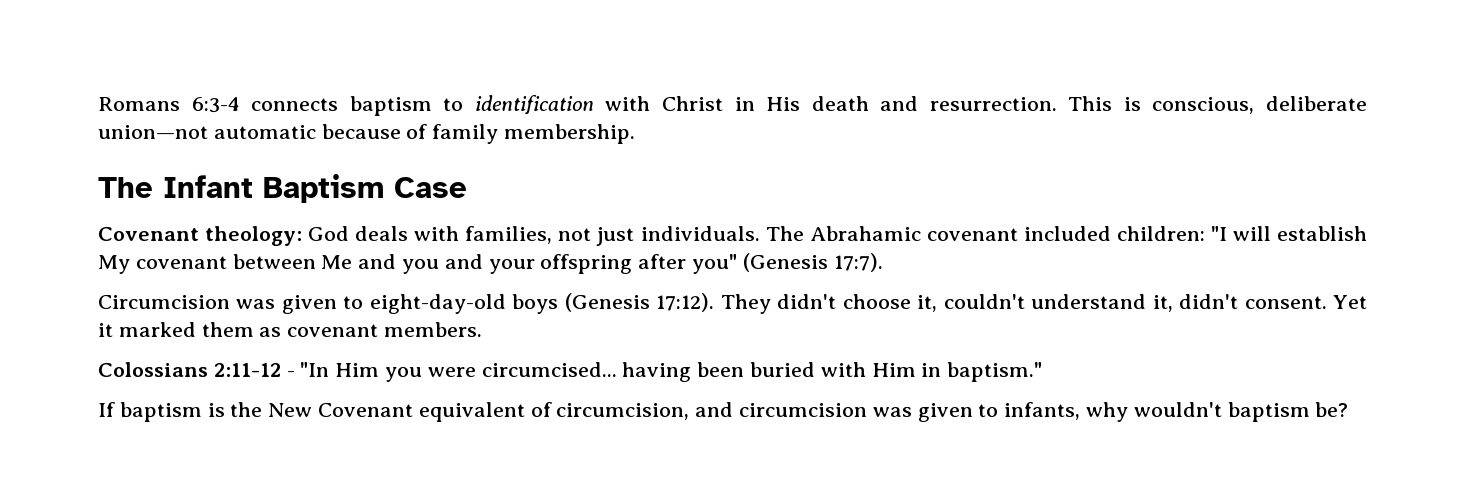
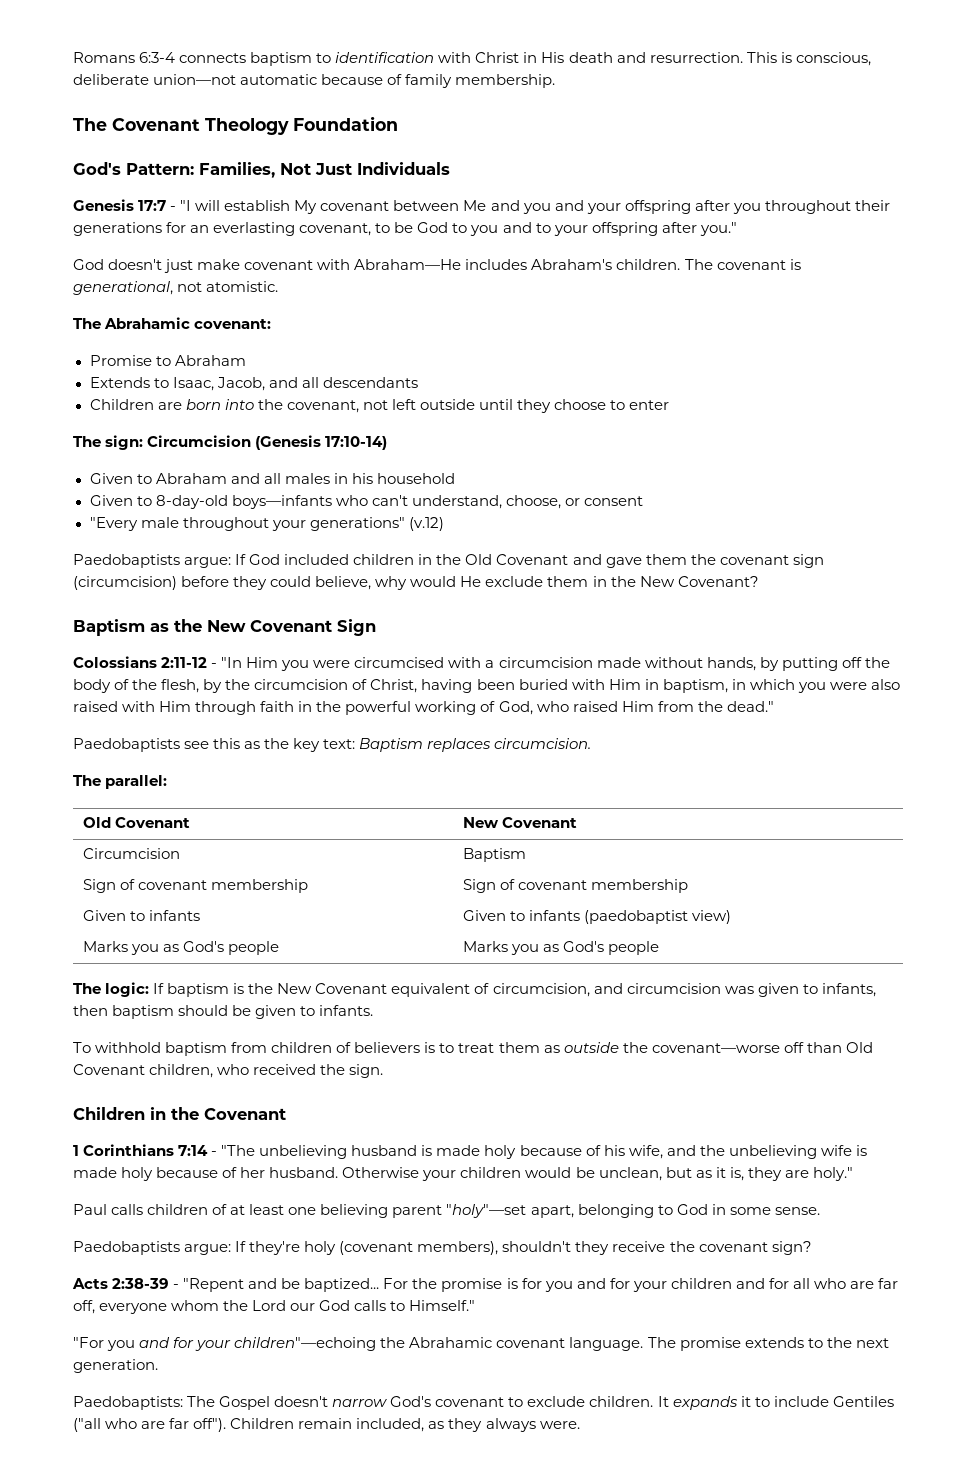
[163,174,467,203] [98,226,1205,246] Infant Baptism Case // Covenant theology: God deals with families, not just individuals. The Abrahamic covenant included children: -> [112,116,398,135] [73,162,450,178] [73,199,177,211] Covenant Theology Foundation // God's Pattern: Families, Not Just Individuals // Genesis 17:7 -
[692,253,883,274] [98,293,1368,314] [98,322,483,337] you" (Genesis 17:7). // Circumcision was given to eight-day-old boys (Genesis 17:12). They didn't choose it, couldn't understand it, didn't consent. Yet it marked them as covenant members. -> [732,200,890,214] [73,222,737,236] [73,259,801,273] [73,281,279,295] [73,317,272,329] [89,355,246,366] [89,377,418,391] [89,399,670,413] [73,435,388,450] [89,473,455,484] [89,495,643,509] [89,517,444,531] [73,554,824,568] [73,576,759,590] [73,619,376,636] you throughout their generations for an everlasting covenant, to be God to you and to your offspring after you." // God doesn't just make covenant with Abraham—He includes Abraham's children. The covenant is generational, not atomistic. // The Abrahamic covenant: // Promise to Abraham // Extends to Isaac, Jacob, and all descendants // Children are born into the covenant, not left outside until they choose to enter // The sign: Circumcision (Genesis 17:10-14) // Given to Abraham and all males in his household // Given to 8-day-old boys—infants who can't understand, choose, or consent // "Every male throughout your generations" (v.12) // Paedobaptists argue: If God included children in the Old Covenant and gave them the covenant sign (circumcision) before they could believe, why would He exclude them in the New Covenant? // Baptism as the New Covenant Sign
[481,362,617,377] circumcised... -> [354,657,890,671] [73,679,418,693] circumcised with a circumcision made without hands, by putting off the body of the flesh, by the circumcision of Christ,
[947,362,1043,382] baptism." // -> [662,679,900,693] [73,701,774,715] [73,738,592,752] [73,775,168,789] [82,817,190,828] [462,817,577,828] [82,848,180,859] [462,848,526,862] [82,879,308,893] [462,879,688,893] [82,910,200,921] [462,910,731,924] [82,941,279,955] [462,941,659,955] [73,982,150,997] baptism, in which you were also raised with Him through faith in the powerful working of God, who raised Him from the dead." // Paedobaptists see this as the key text: Baptism replaces circumcision. // The parallel: // Old Covenant | New Covenant // Circumcision | Baptism // Sign of covenant membership | Sign of covenant membership // Given to infants | Given to infants (paedobaptist view) // Marks you as God's people | Marks you as God's people // The logic:
[1086,402,1349,422] why wouldn't baptism be? -> [73,1005,374,1019] [73,1042,873,1056] [73,1064,384,1078] [73,1107,286,1120] [73,1144,867,1159] [73,1167,853,1181] [73,1204,820,1218] [73,1241,812,1255] [72,1278,899,1292] [73,1300,476,1314] [73,1337,889,1351] [73,1359,158,1373] [73,1396,894,1410] [73,1418,580,1432] then baptism should be given to infants. // To withhold baptism from children of believers is to treat them as outside the covenant—worse off than Old Covenant children, who received the sign. // Children in the Covenant // 1 Corinthians 7:14 - "The unbelieving husband is made holy because of his wife, and the unbelieving wife is made holy because of her husband. Otherwise your children would be unclean, but as it is, they are holy." // Paul calls children of at least one believing parent "holy"—set apart, belonging to God in some sense. // Paedobaptists argue: If they're holy (covenant members), shouldn't they receive the covenant sign? // Acts 2:38-39 - "Repent and be baptized... For the promise is for you and for your children and for all who are far off, everyone whom the Lord our God calls to Himself." // "For you and for your children"—echoing the Abrahamic covenant language. The promise extends to the next generation. // Paedobaptists: The Gospel doesn't narrow God's covenant to exclude children. It expands it to include Gentiles ("all who are far off"). Children remain included, as they always were.

